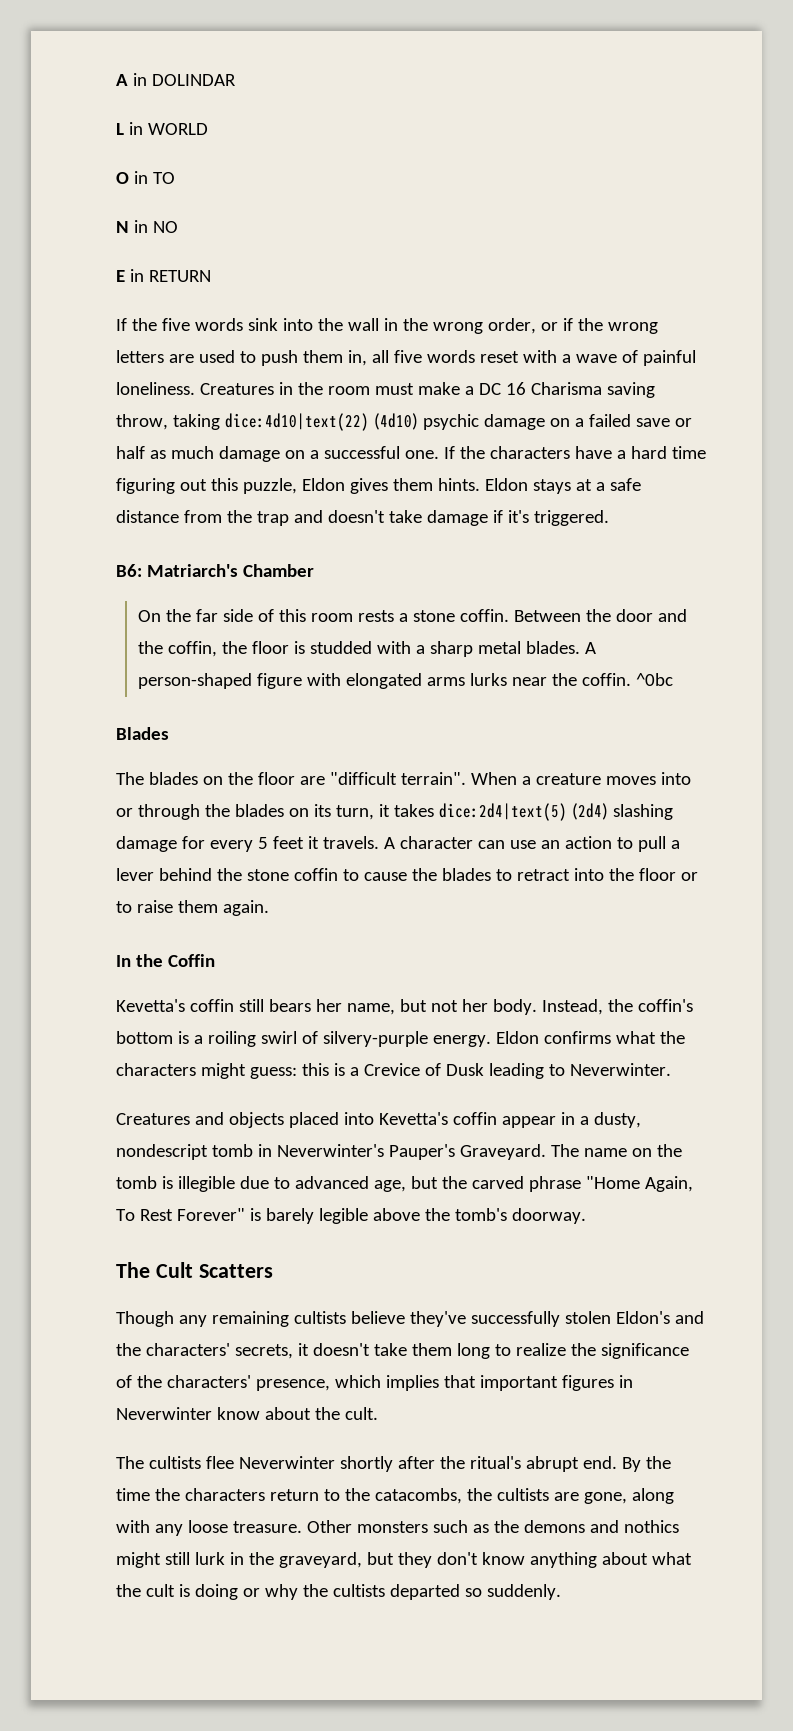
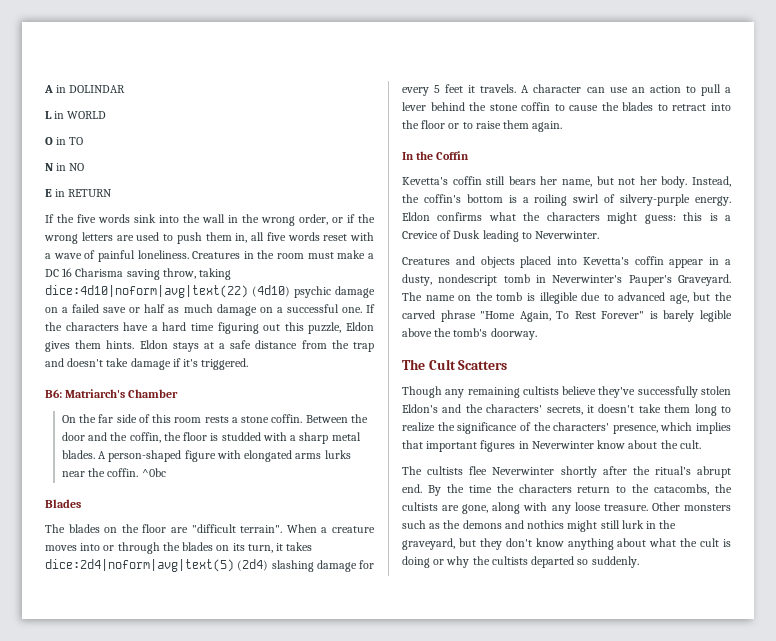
[224,413,369,431] dice:4d10|text(22) -> [45,285,248,298] dice:4d10|noform|avg|text(22)
[438,803,567,821] dice:2d4|text(5) -> [45,559,234,572] dice:2d4|noform|avg|text(5)

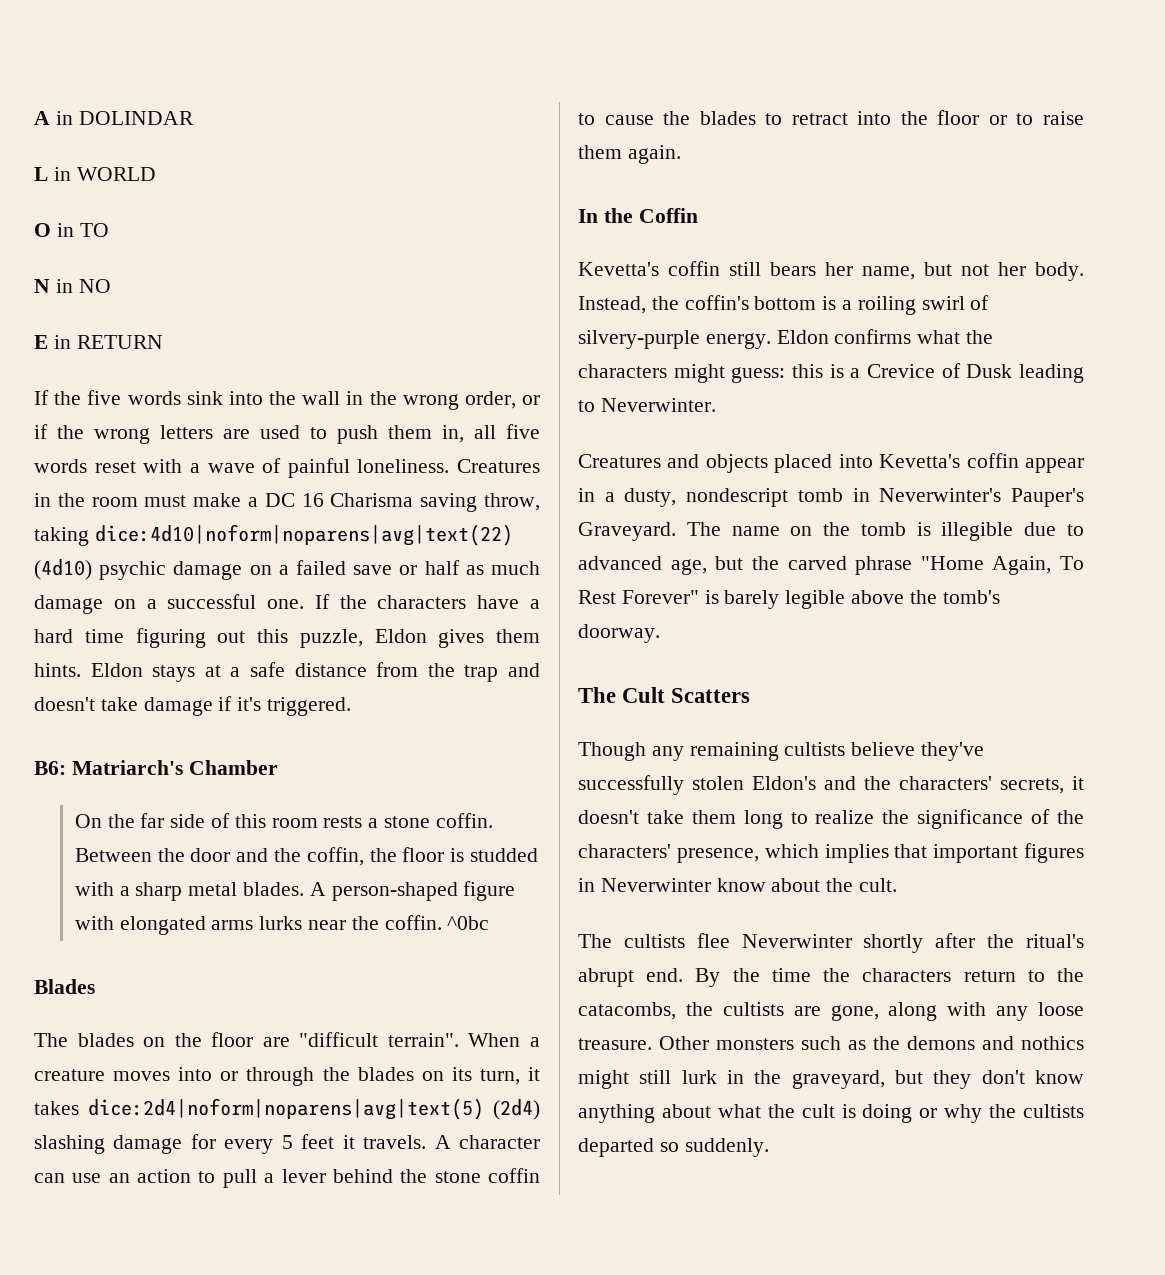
[45,285,248,298] dice:4d10|noform|avg|text(22) -> [94,524,513,546] dice:4d10|noform|noparens|avg|text(22)
[45,559,234,572] dice:2d4|noform|avg|text(5) -> [88,1098,484,1120] dice:2d4|noform|noparens|avg|text(5)

